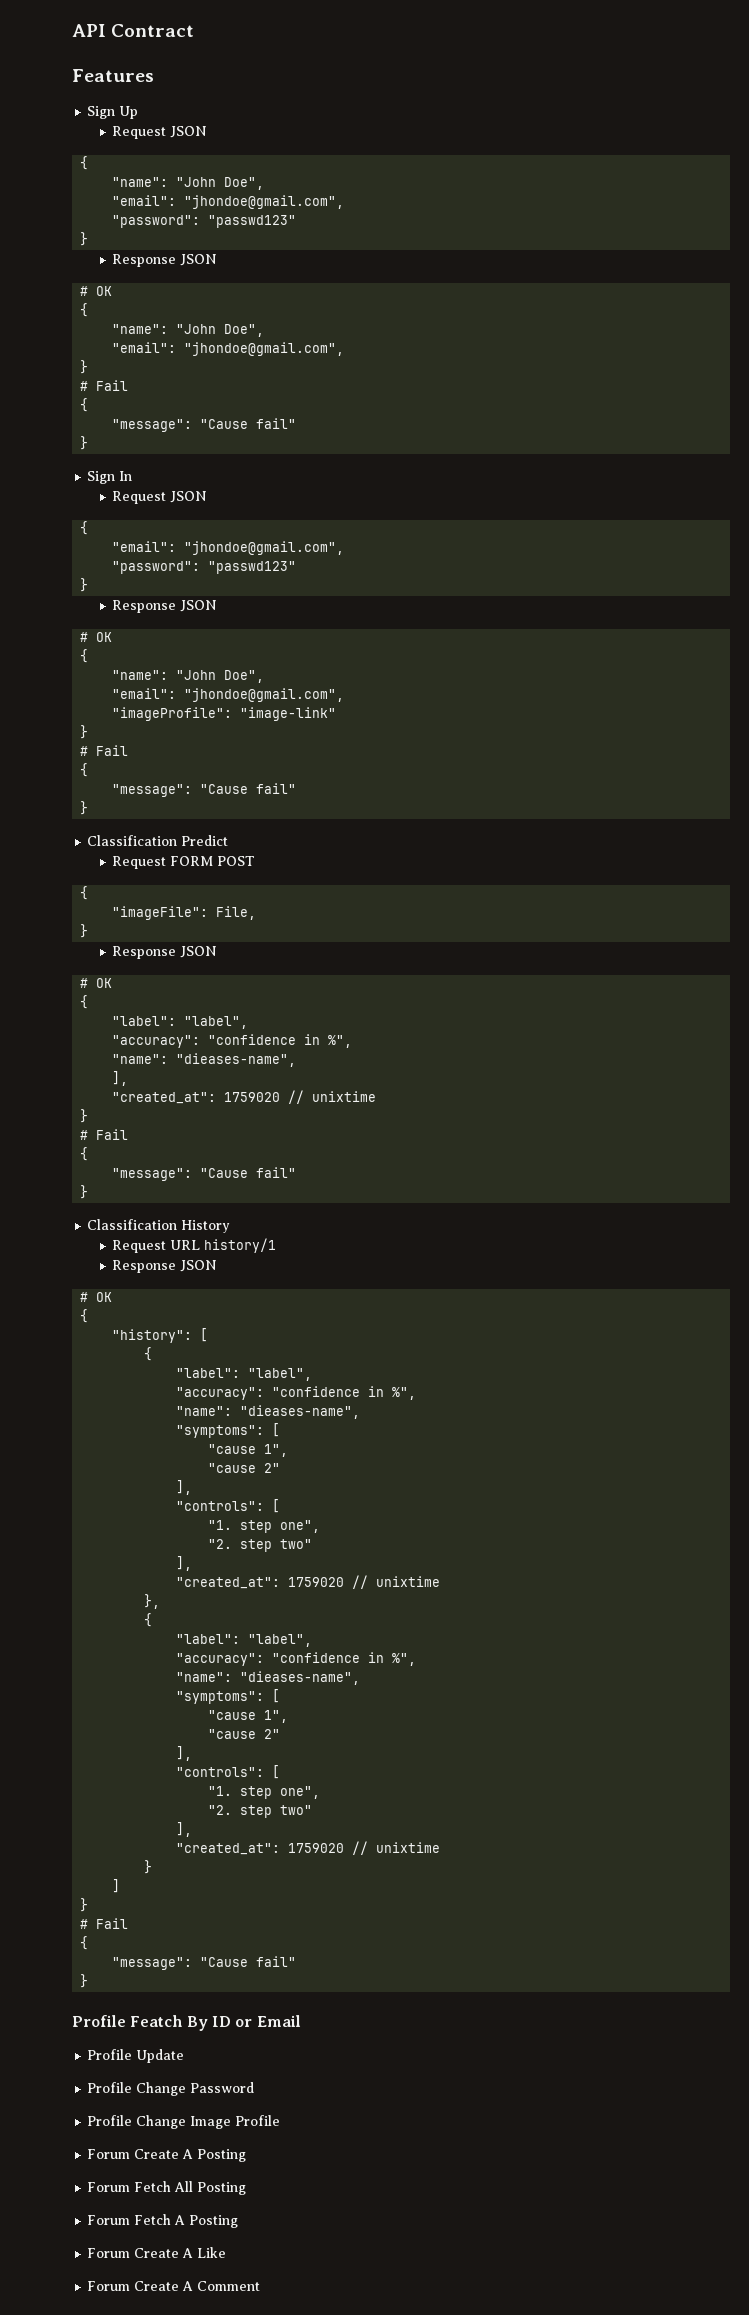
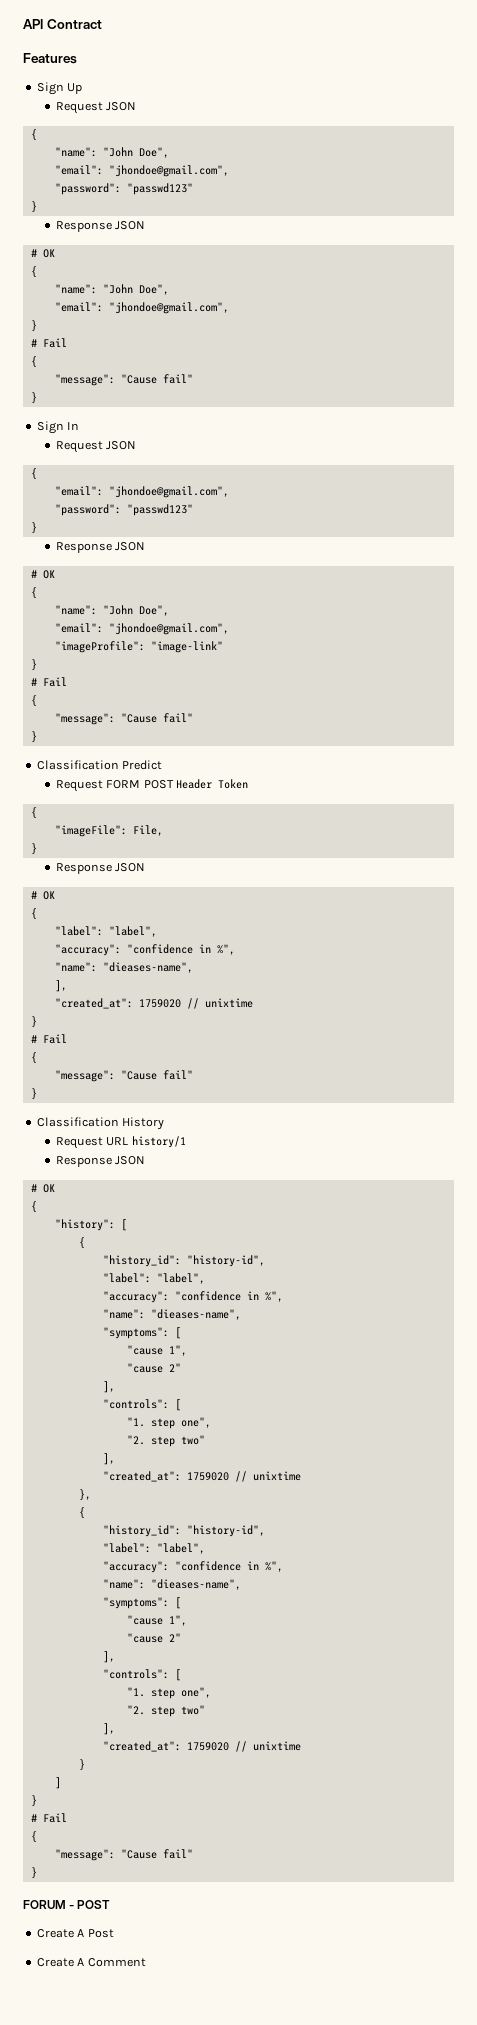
(256, 861) none -> [176,779,249,789] Header Token
(153, 1354) none -> [102,1255,265,1267] // "history_id": "history-id",
(153, 1620) none -> [102,1525,265,1537] // "history_id": "history-id",
[72,2015,301,2031] [87,2049,185,2063] [87,2082,255,2096] [87,2115,281,2129] [87,2149,247,2162] [87,2181,247,2195] [87,2214,239,2228] [87,2247,227,2258] [87,2281,131,2291] Profile Featch By ID or Email // Profile Update // Profile Change Password // Profile Change Image Profile // Forum Create A Posting // Forum Fetch All Posting // Forum Fetch A Posting // Forum Create A Like // Forum -> [23,1900,111,1909] [36,1929,114,1938] FORUM - POST // Create A Post //

